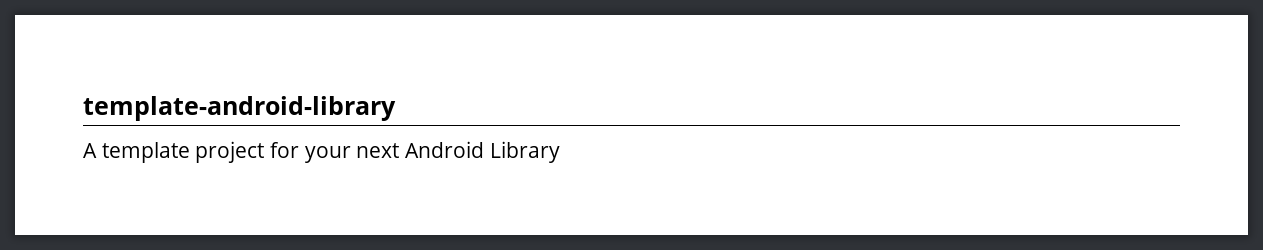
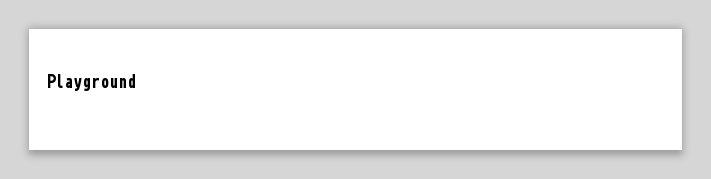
[83,96,396,121] [83,141,560,163] template-android-library // A template project for your next Android Library -> [46,74,136,91] Playground

